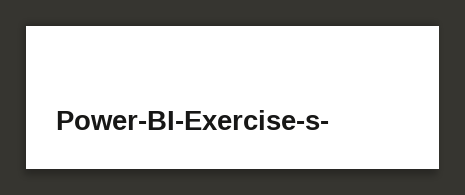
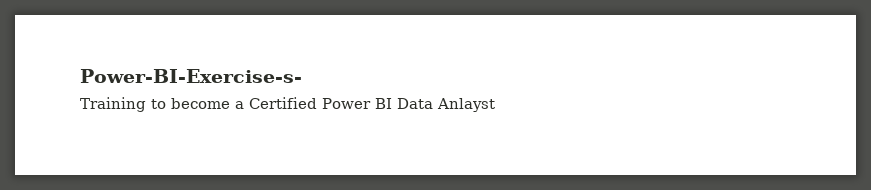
(329, 120) none -> [80,97,495,112] // Training to become a Certified Power BI Data Anlayst

